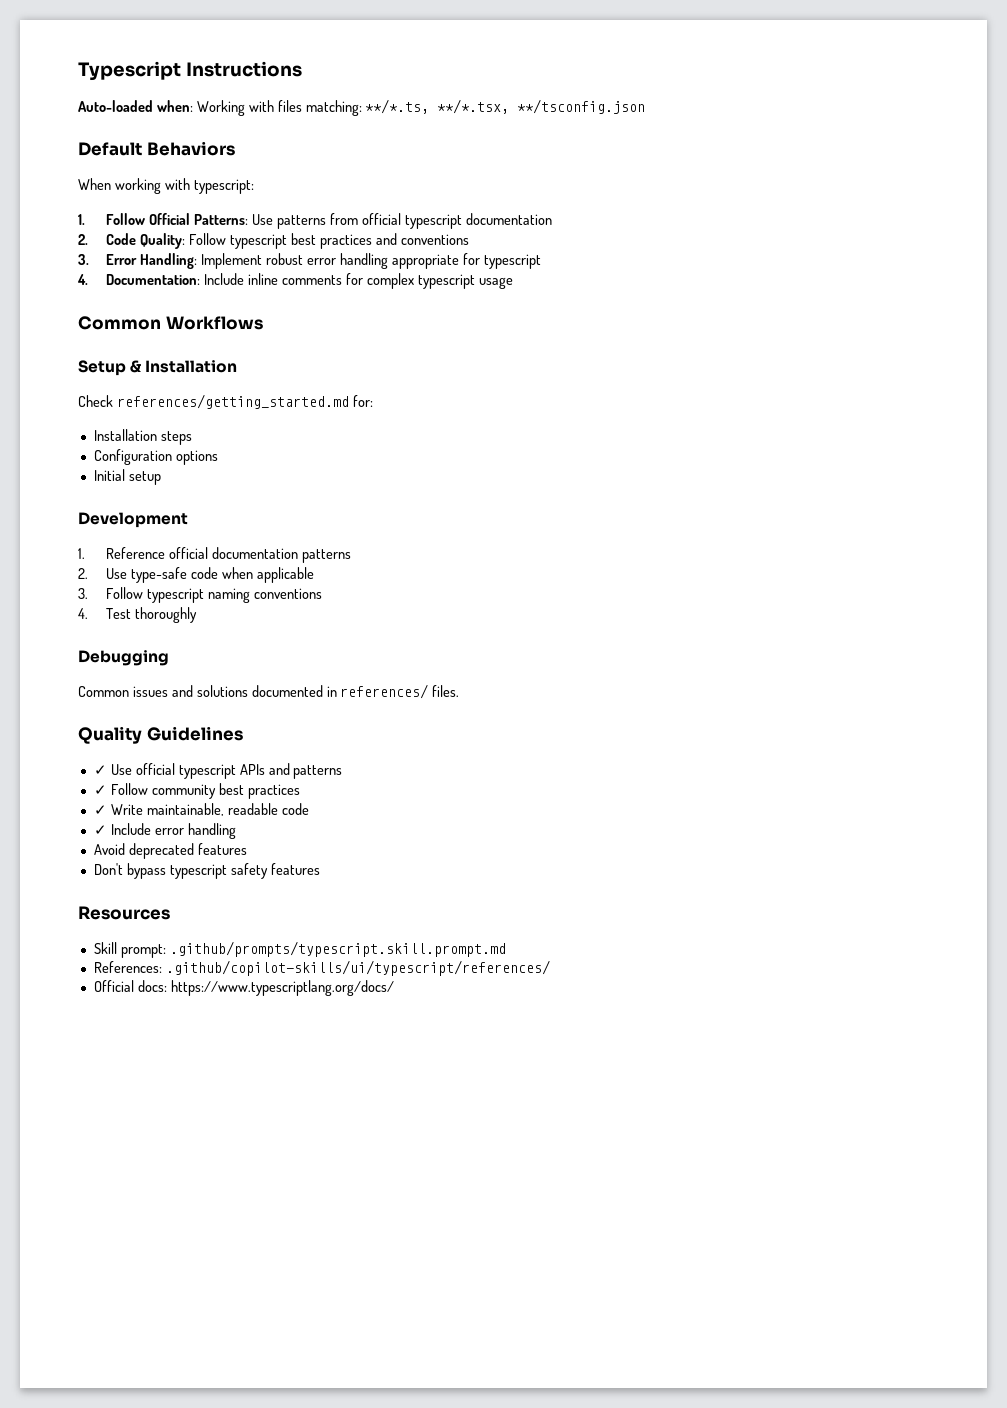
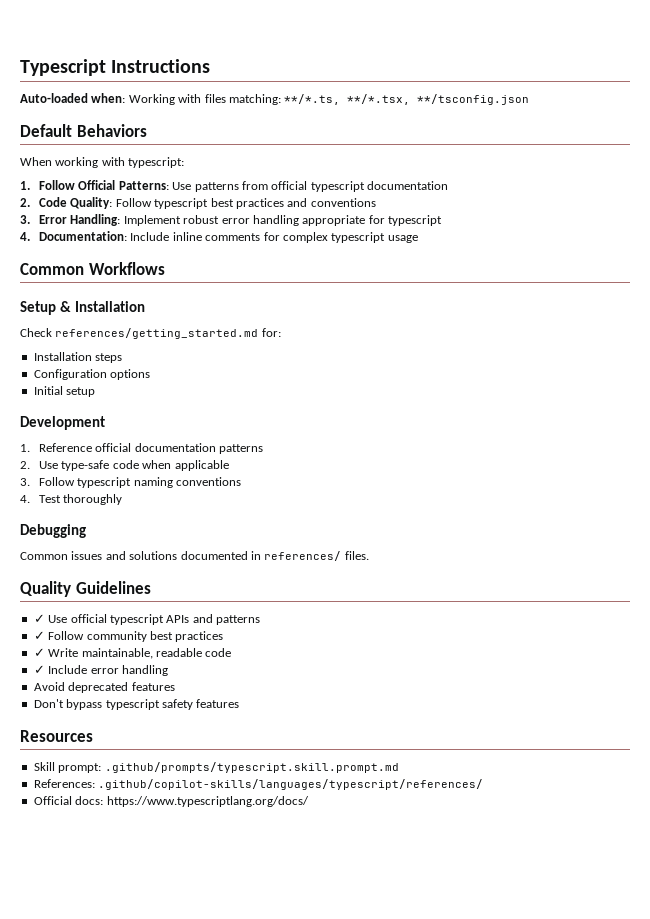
[165,960,550,976] .github/copilot-skills/ui/typescript/references/ -> [98,779,484,790] .github/copilot-skills/languages/typescript/references/

